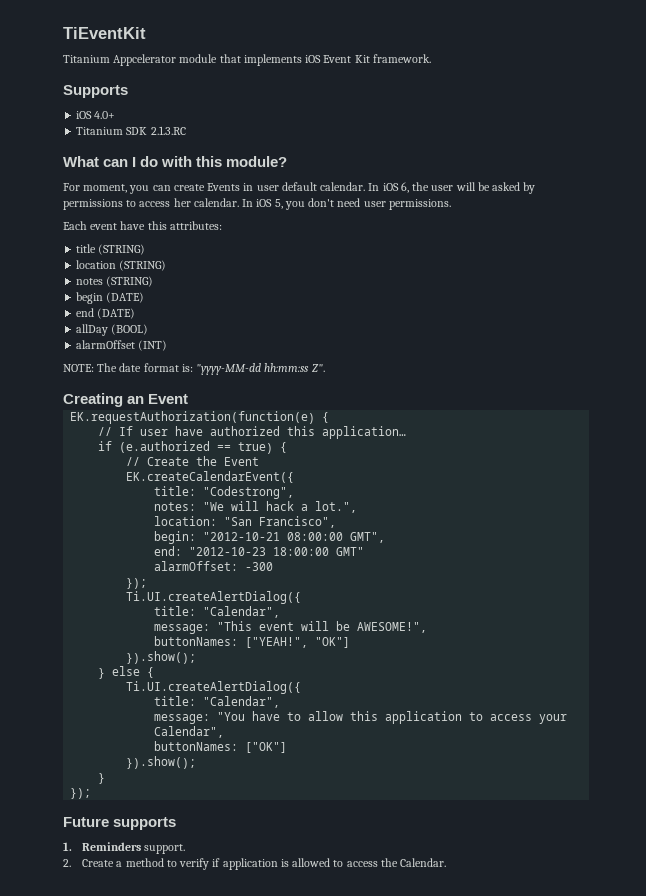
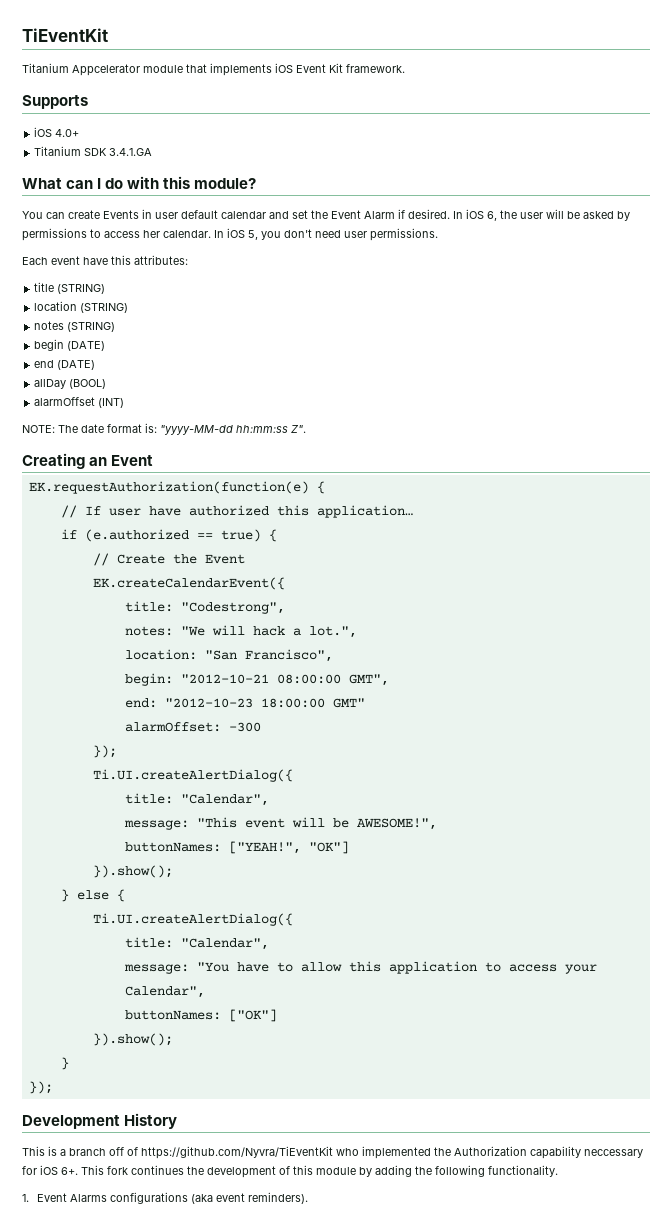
[150,126,186,135] 2.1.3.RC -> [109,148,153,156] 3.4.1.GA
[63,183,150,194] For moment, you -> [22,211,43,219] You
[320,182,366,191] calendar. -> [221,209,450,219] calendar and set the Event Alarm if desired.
[63,817,177,830] [63,842,186,854] [63,858,446,870] Future supports // 1. Reminders support. // 2. Create a method to verify if application is allowed to access the Calendar. -> [22,1113,178,1129] [22,1146,643,1159] [22,1165,558,1178] [22,1192,308,1204] Development History // This is a branch off of https://github.com/Nyvra/TiEventKit who implemented the Authorization capability neccessary for iOS 6+. This fork continues the development of this module by adding the following functionality. // 1. Event Alarms configurations (aka event reminders).

